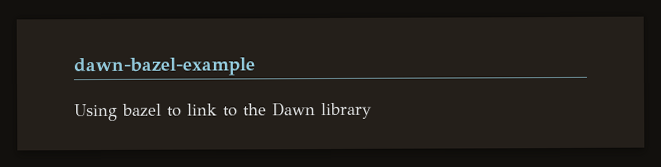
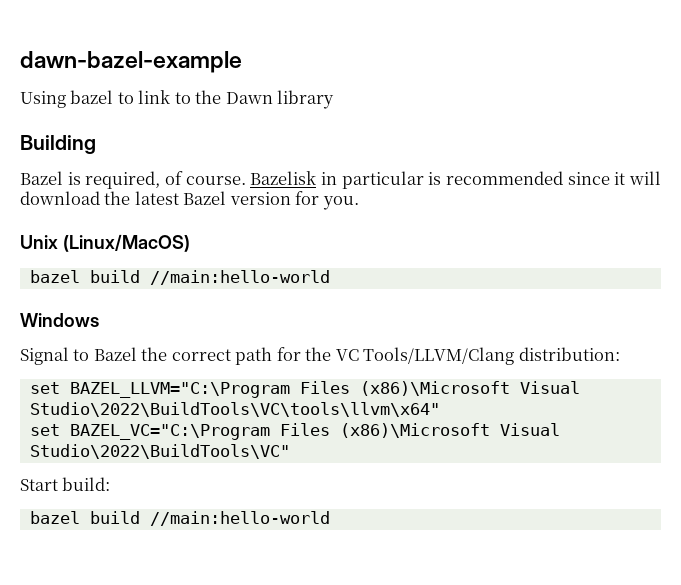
(372, 111) none -> [20,135,96,154] [20,171,661,189] [20,191,359,210] [20,234,190,252] [29,270,330,285] [20,313,99,327] [20,347,620,365] [29,381,580,398] [29,402,440,417] [29,423,560,440] [29,444,290,459] [20,477,111,491] [29,511,330,526] // Building // Bazel is required, of course. Bazelisk in particular is recommended since it will download the latest Bazel version for you. // Unix (Linux/MacOS) // bazel build //main:hello-world // Windows // Signal to Bazel the correct path for the VC Tools/LLVM/Clang distribution: // set BAZEL_LLVM="C:\Program Files (x86)\Microsoft Visual Studio\2022\BuildTools\VC\tools\llvm\x64" // set BAZEL_VC="C:\Program Files (x86)\Microsoft Visual Studio\2022\BuildTools\VC" // Start build: // bazel build //main:hello-world

